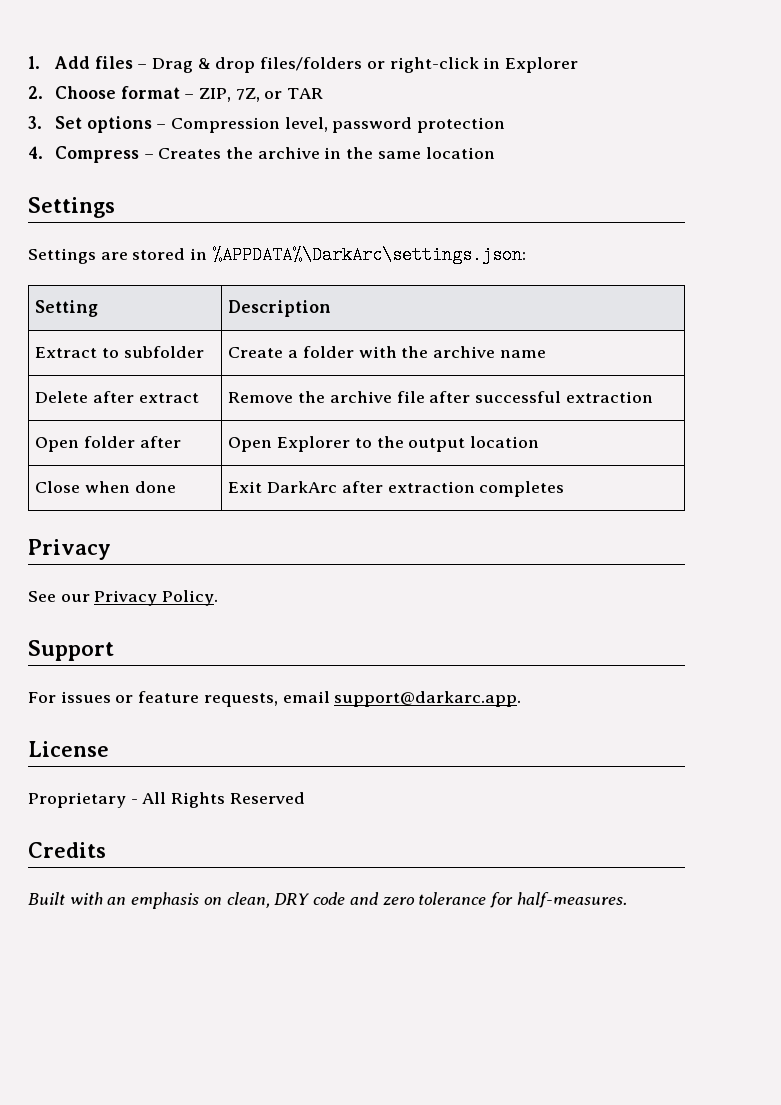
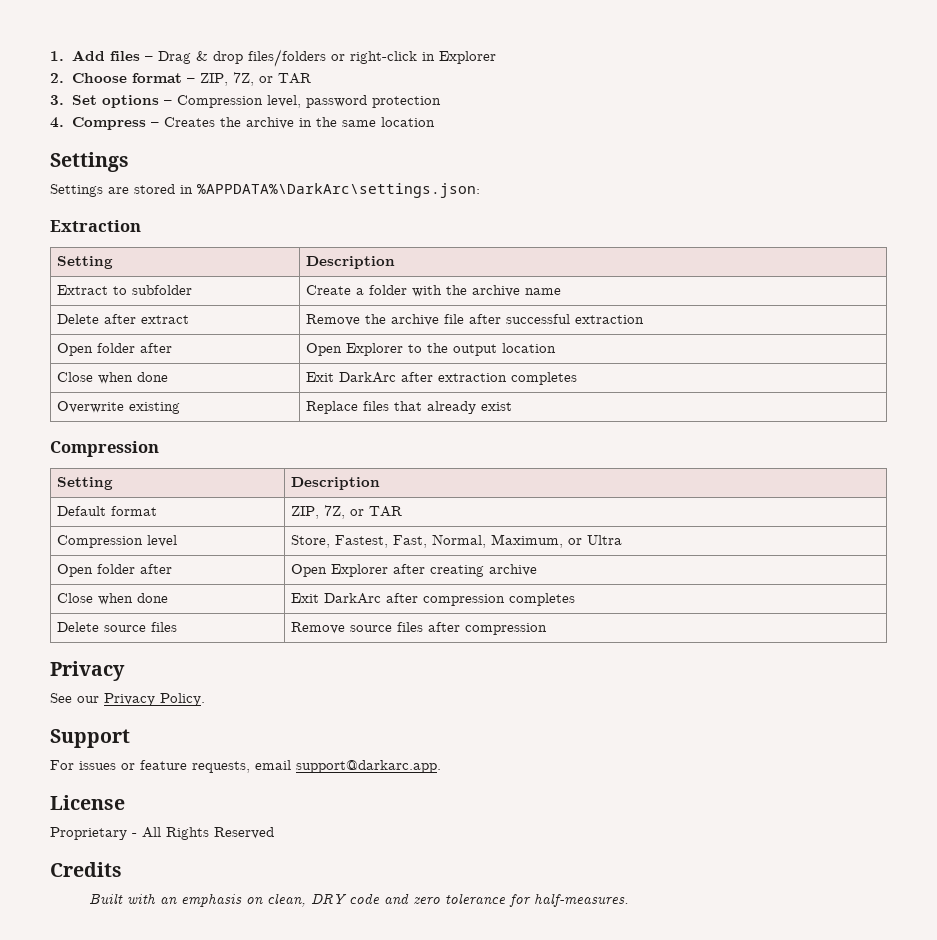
(526, 255) none -> [50,220,141,232] // Extraction
(565, 489) none -> [56,401,180,414] [305,401,512,414] [50,441,159,457] [56,477,113,490] [290,477,380,490] [56,506,157,516] [290,505,402,519] [56,535,177,548] [290,534,622,548] [56,564,172,577] [290,564,537,577] [56,593,168,605] [290,593,575,606] [56,622,177,632] [290,622,547,635] // Overwrite existing | Replace files that already exist // Compression // Setting | Description // Default format | ZIP, 7Z, or TAR // Compression level | Store, Fastest, Fast, Normal, Maximum, or Ultra // Open folder after | Open Explorer after creating archive // Close when done | Exit DarkArc after compression completes // Delete source files | Remove source files after compression

